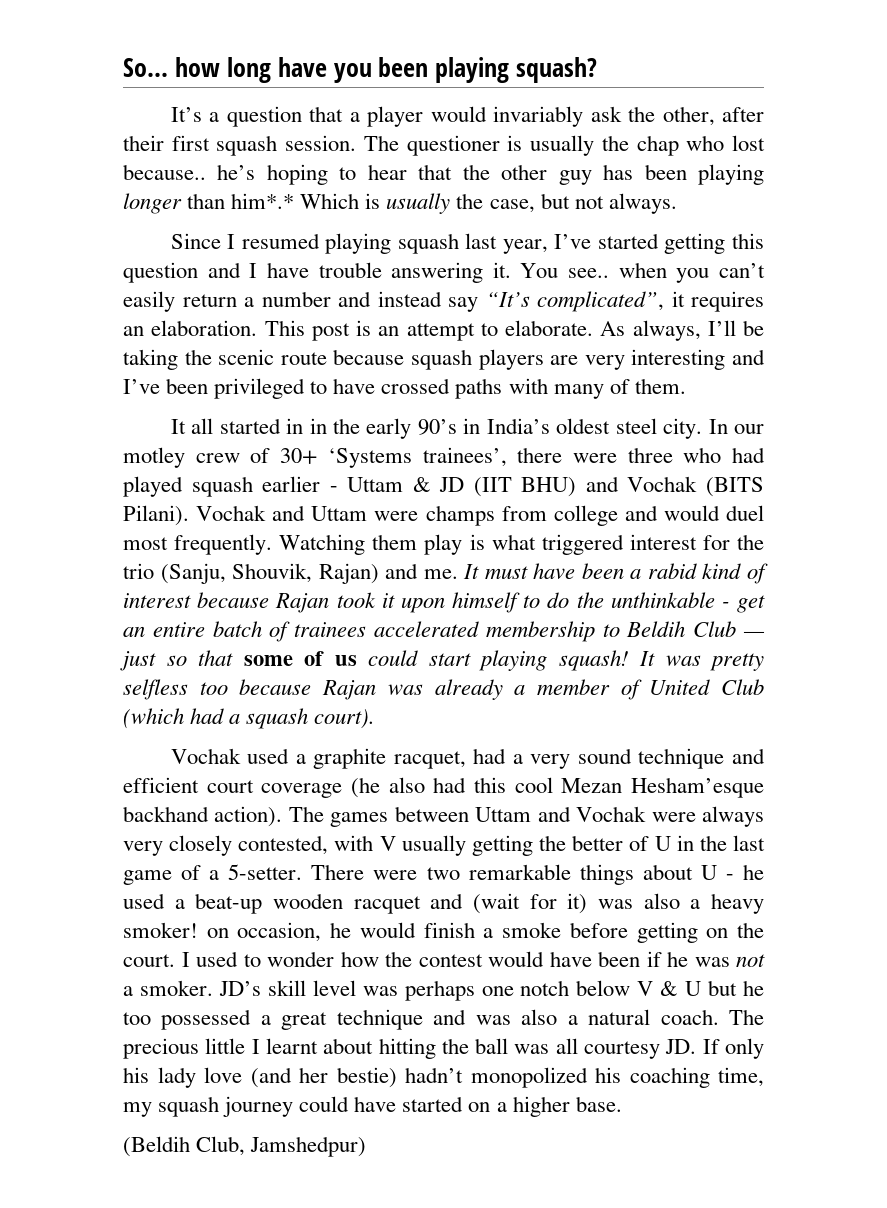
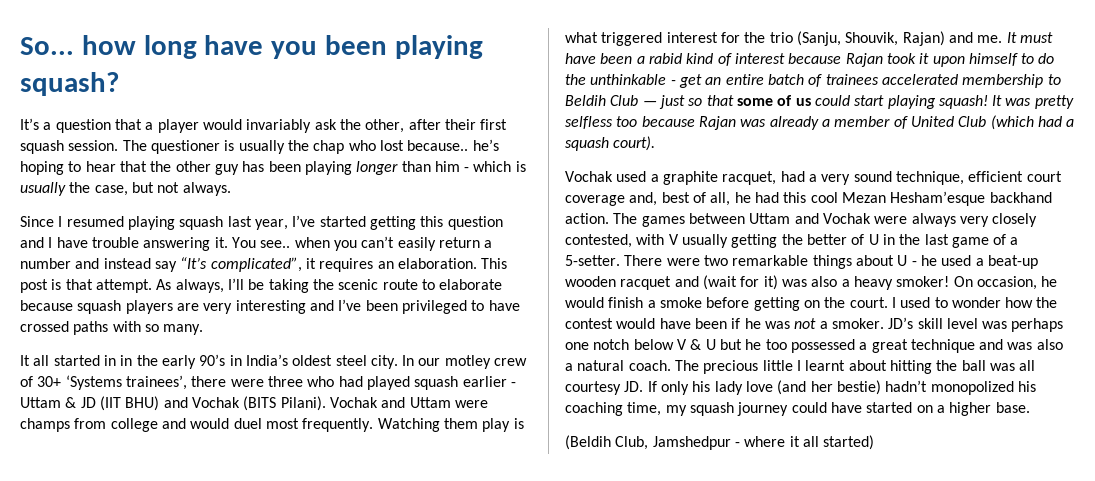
[231,193,360,209] him*.* Which -> [434,161,512,172] him - which
[378,320,593,341] an attempt to elaborate. -> [65,279,152,293] that attempt.
(327, 358) none -> [421,279,503,290] to elaborate
[553,378,686,399] many of them. -> [144,324,204,335] so many.
[638,748,765,769] technique and -> [895,171,964,185] technique,
[351,777,425,798] (he also -> [629,192,751,206] and, best of all, he
[214,806,283,827] action). -> [565,213,609,224] action.
[206,928,229,938] on -> [953,276,973,287] On
[250,1136,367,1157] Jamshedpur) -> [652,435,875,450] Jamshedpur - where it all started)

